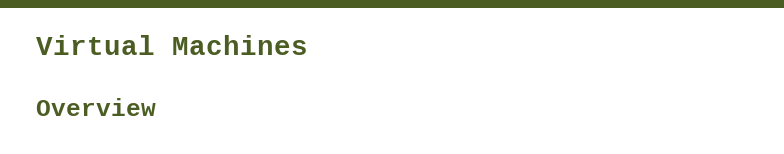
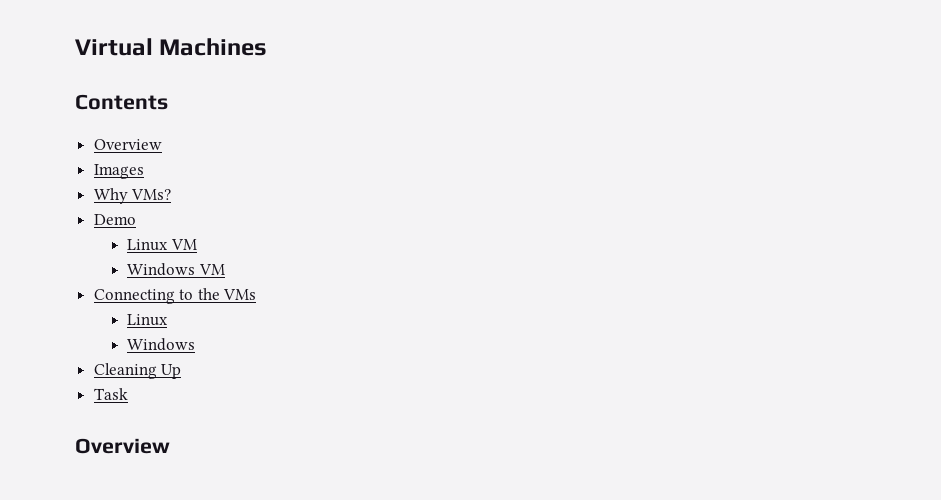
[36,98,156,116] // Overview -> [75,94,168,110] [93,139,162,150] [93,164,144,179] [93,188,172,204] [93,214,136,225] [127,239,197,251] [127,263,225,276] [93,288,257,304] [127,314,169,326] [127,338,196,351] [93,363,182,379] [93,388,128,400] [75,438,170,454] // Contents // Overview // Images // Why VMs? // Demo // Linux VM // Windows VM // Connecting to the VMs // Linux // Windows // Cleaning Up // Task // Overview

